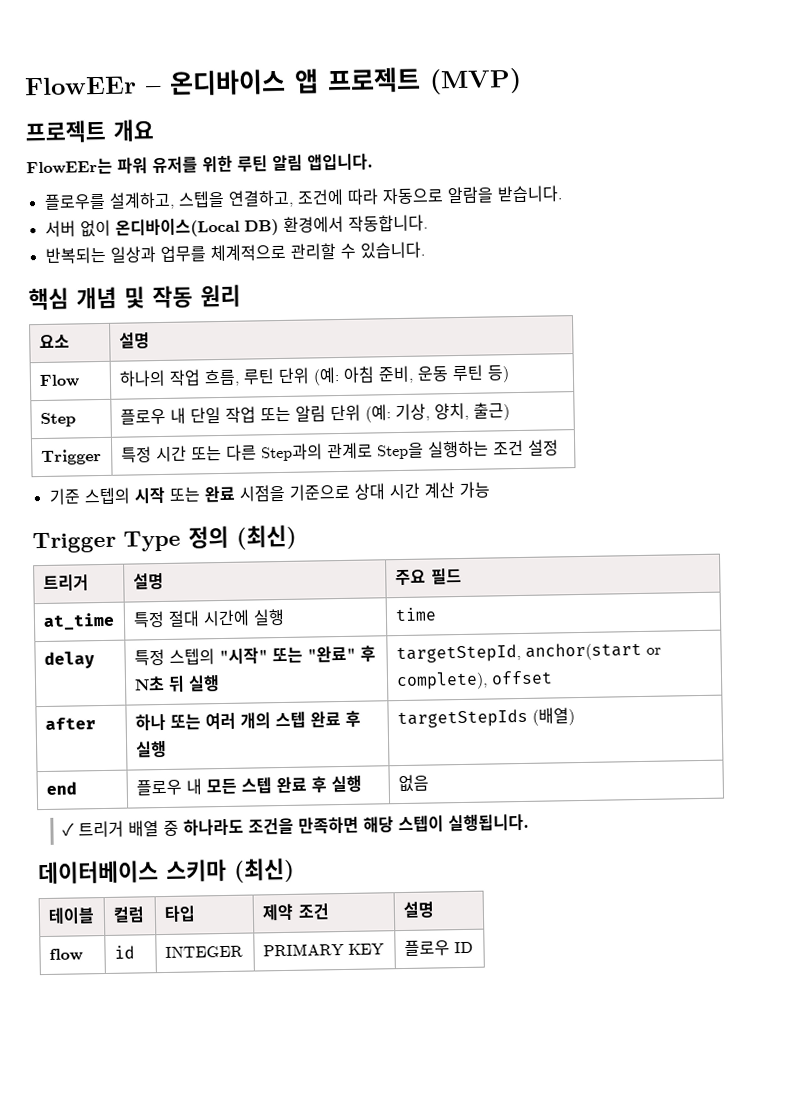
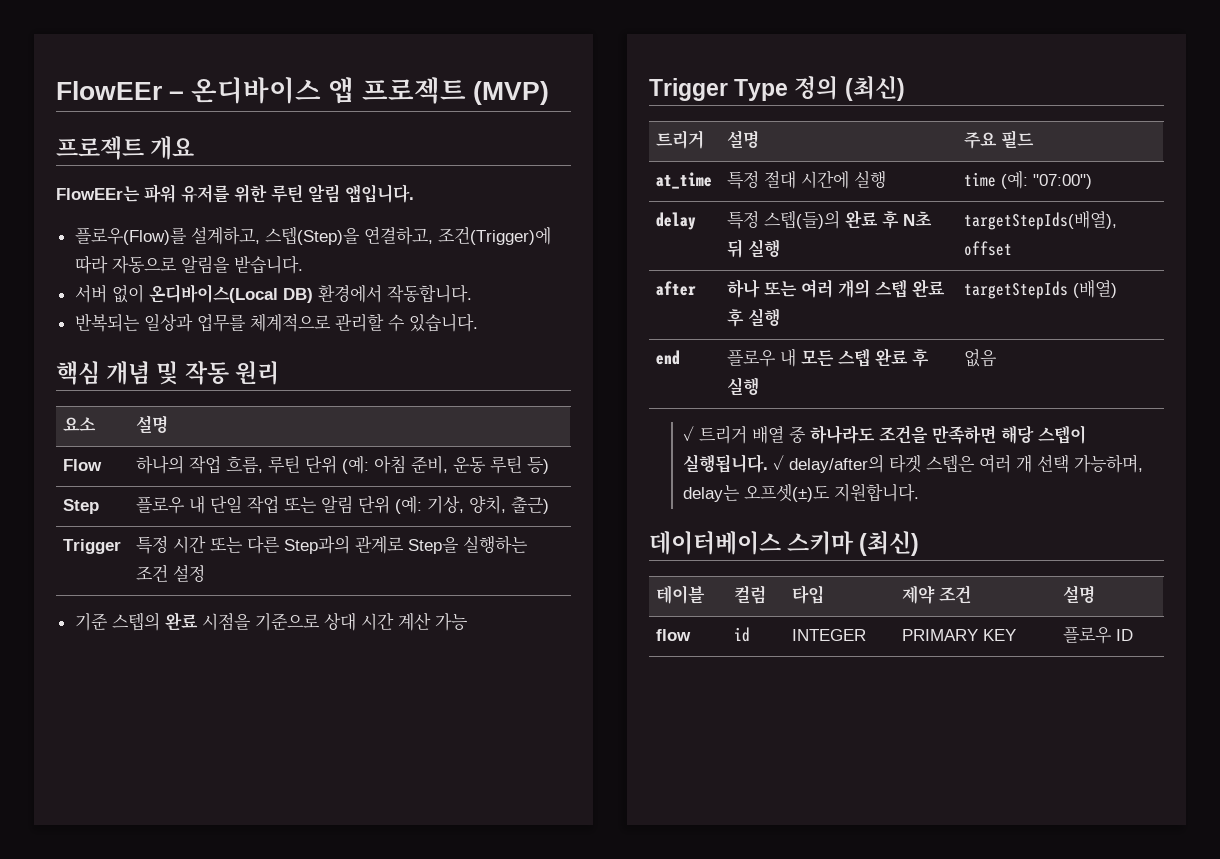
[43,188,344,210] 플로우를 설계하고, 스텝을 연결하고, 조건에 -> [74,226,551,245] 플로우(Flow)를 설계하고, 스텝(Step)을 연결하고, 조건(Trigger)에
[446,186,494,204] 알람을 -> [180,255,230,274] 알림을
[133,486,201,504] 시작 또는 -> (160, 621) none
(437, 614) none -> [1001,171,1093,189] (예: "07:00")
[168,645,356,665] 스텝의 "시작" 또는 "완료" -> [764,210,879,229] 스텝(들)의 완료
[395,641,661,664] [395,671,488,691] targetStepId, anchor(start or complete), -> [964,211,1118,230] targetStepIds(배열),
(529, 822) none -> [772,454,1143,473] [682,483,919,502] ✓ delay/after의 타겟 스텝은 여러 개 선택 가능하며, delay는 오프셋(±)도 지원합니다.

